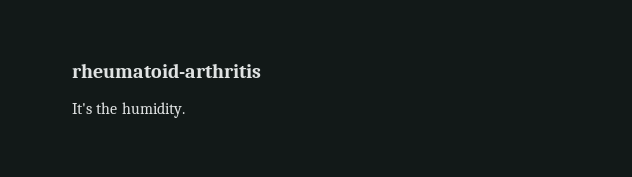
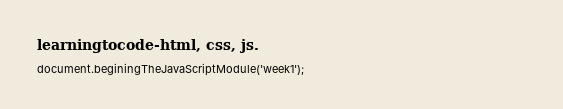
[72,63,261,78] [72,102,185,118] rheumatoid-arthritis // It's the humidity. -> [37,39,259,53] [37,63,304,76] learningtocode-html, css, js. // document.beginingTheJavaScriptModule('week1');

